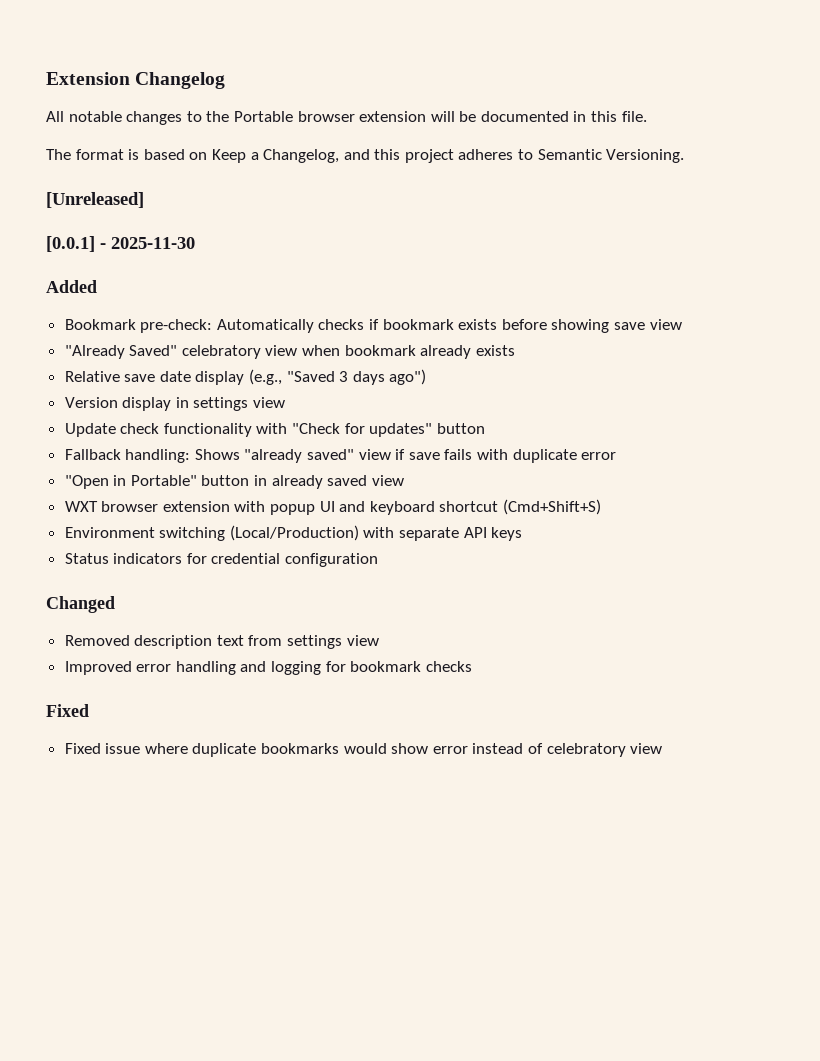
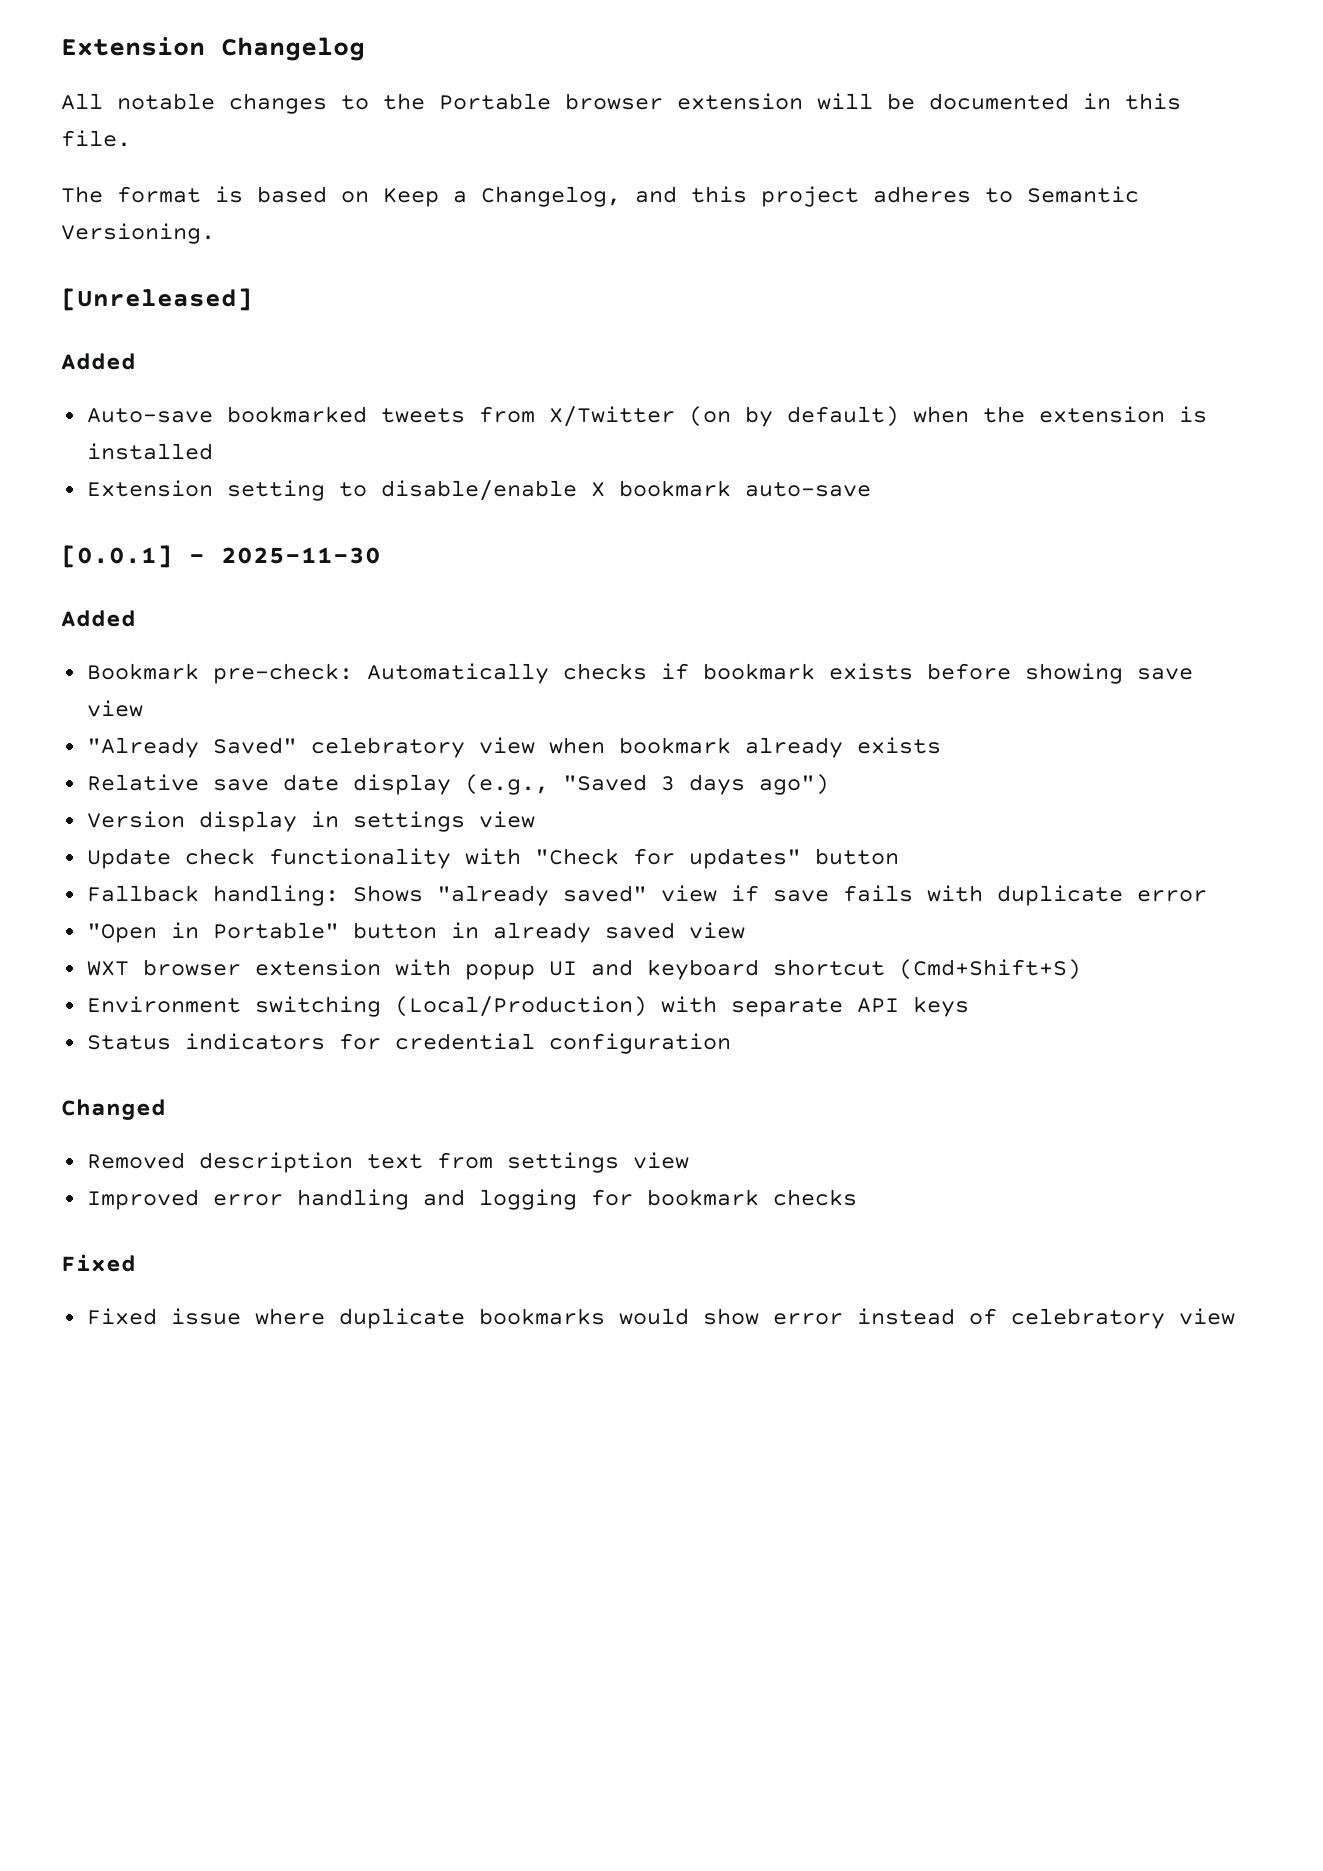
(144, 200) none -> [61,353,136,370] [86,406,1207,427] [86,443,213,460] [86,480,871,501] // Added // Auto-save bookmarked tweets from X/Twitter (on by default) when the extension is installed // Extension setting to disable/enable X bookmark auto-save

